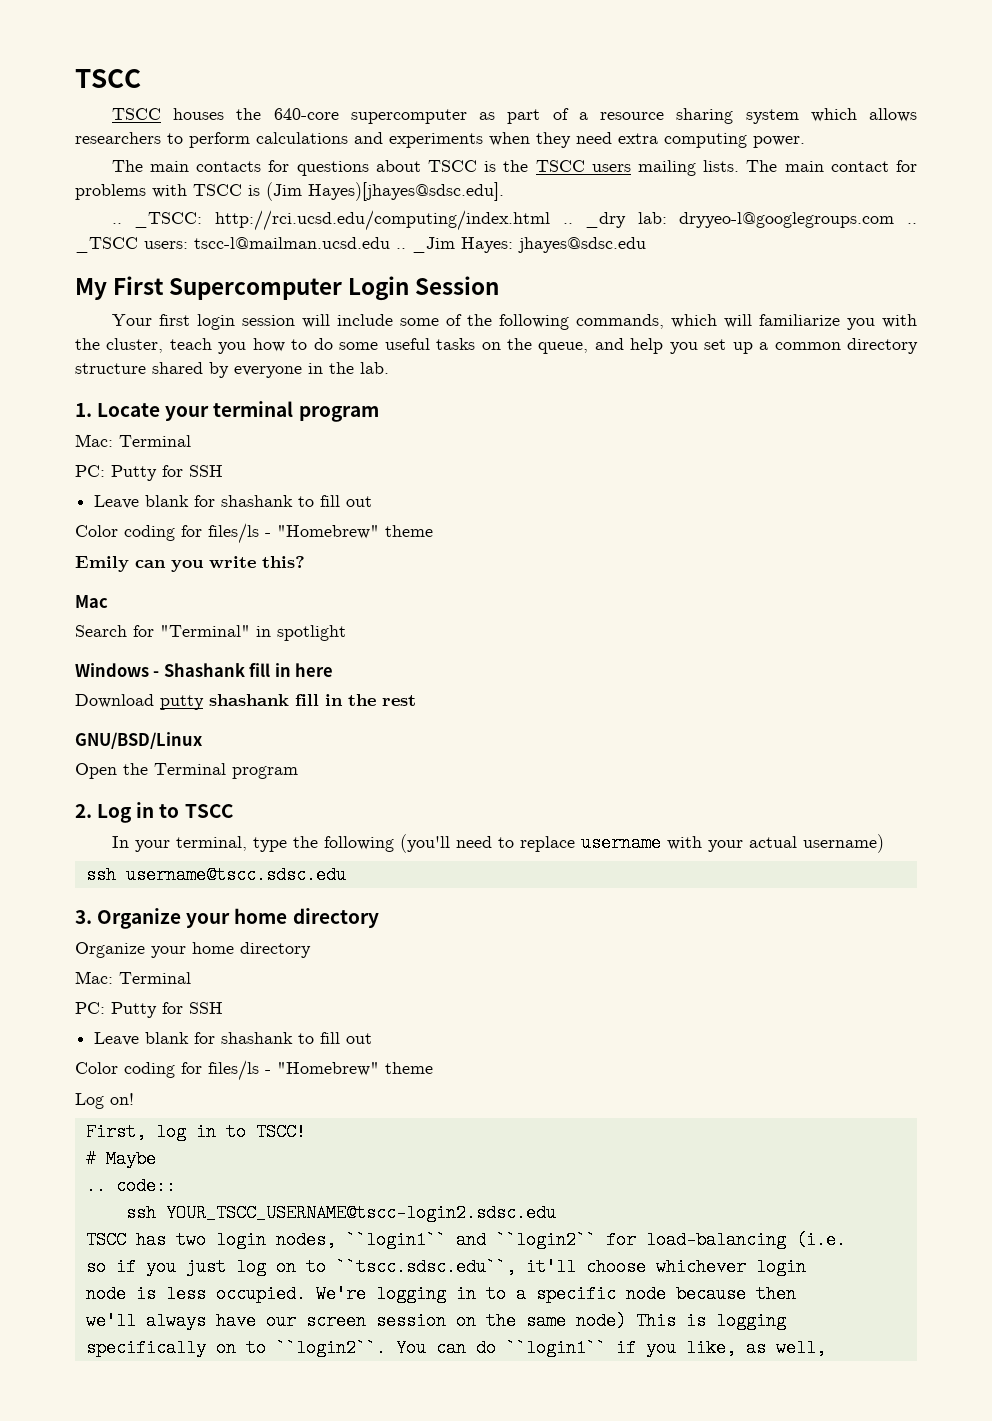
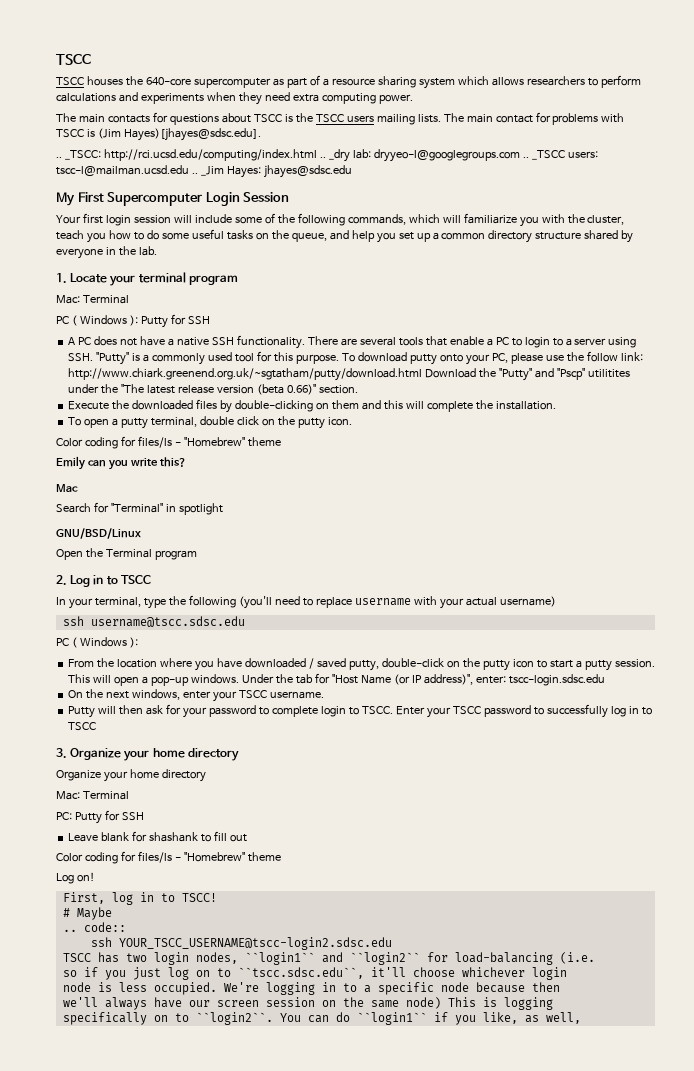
[75,465,223,481] [94,495,373,509] PC: Putty for SSH // Leave blank for shashank to fill out -> [56,314,210,328] [68,335,637,349] [68,351,643,365] [68,368,630,381] [68,384,358,395] [68,399,556,413] [68,416,352,429] PC ( Windows ): Putty for SSH // A PC does not have a native SSH functionality. There are several tools that enable a PC to login to a server using SSH. "Putty" is a commonly used tool for this purpose. To download putty onto your PC, please use the follow link: http://www.chiark.greenend.org.uk/~sgtatham/putty/download.html Download the "Putty" and "Pscp" utilitites under the "The latest release version (beta 0.66)" section. // Execute the downloaded files by double-clicking on them and this will complete the installation. // To open a putty terminal, double click on the putty icon.
[75,663,334,677] [75,694,416,710] // Windows - Shashank fill in here // Download putty shashank fill in the rest -> (223, 509) none
(346, 875) none -> [56,637,138,648] [68,658,655,671] [68,673,605,686] [68,689,324,702] [68,704,652,718] [68,722,97,731] // PC ( Windows ): // From the location where you have downloaded / saved putty, double-click on the putty icon to start a putty session. This will open a pop-up windows. Under the tab for "Host Name (or IP address)", enter: tscc-login.sdsc.edu // On the next windows, enter your TSCC username. // Putty will then ask for your password to complete login to TSCC. Enter your TSCC password to successfully log in to TSCC

